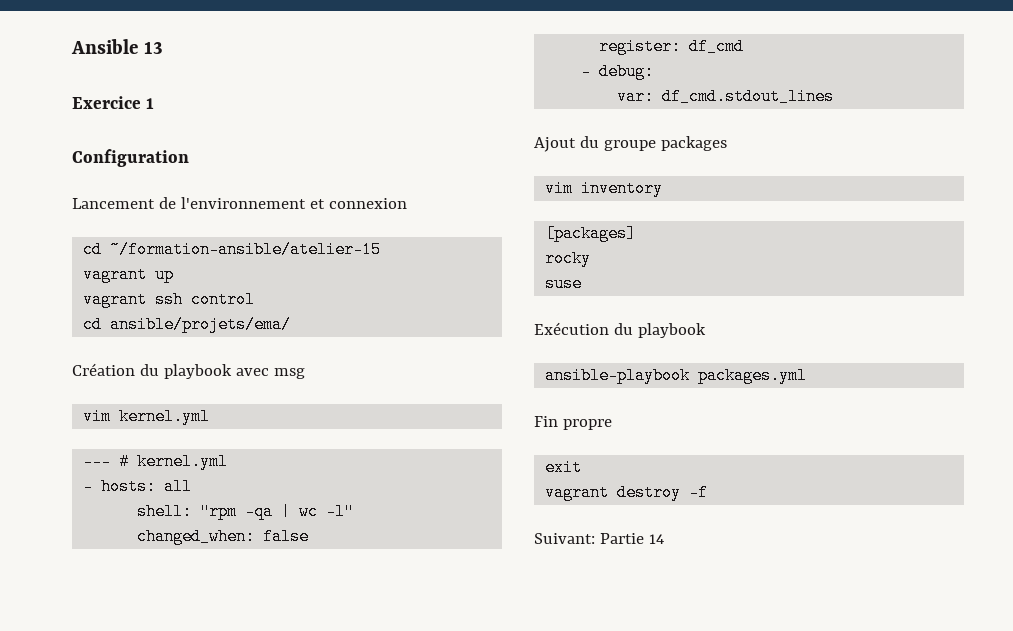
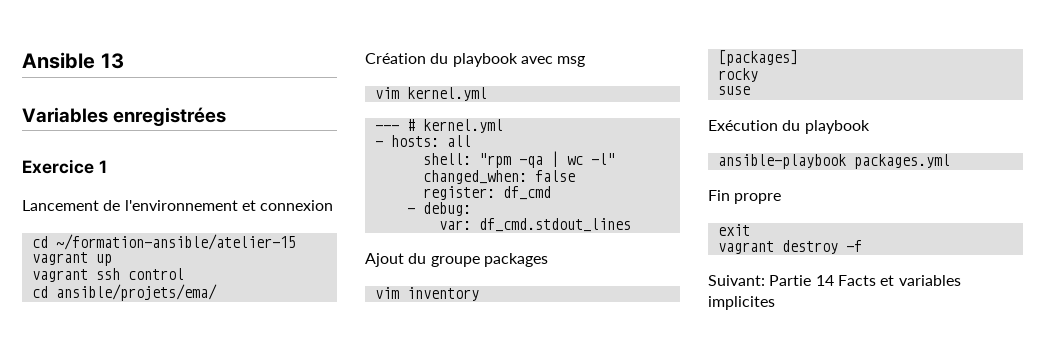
(163, 47) none -> [22,107,227,126] // Variables enregistrées
[72,149,189,167] // Configuration -> (107, 166) none
(664, 539) none -> [837,275,961,286] [708,296,775,310] Facts et variables implicites

